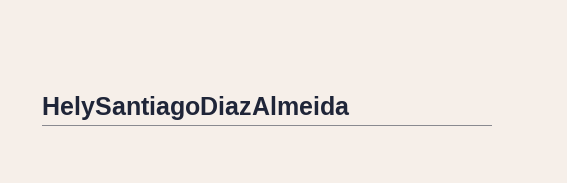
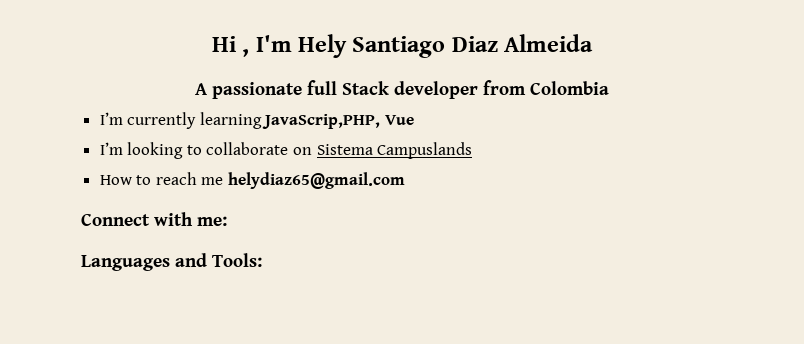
[42,96,350,120] HelySantiagoDiazAlmeida -> [211,34,594,58] [194,80,610,99] [99,112,415,129] [99,142,473,159] [99,172,406,189] [81,212,228,226] [81,253,263,271] Hi , I'm Hely Santiago Diaz Almeida // A passionate full Stack developer from Colombia // I’m currently learning JavaScrip,PHP, Vue // I’m looking to collaborate on Sistema Campuslands // How to reach me helydiaz65@gmail.com // Connect with me: // Languages and Tools:

